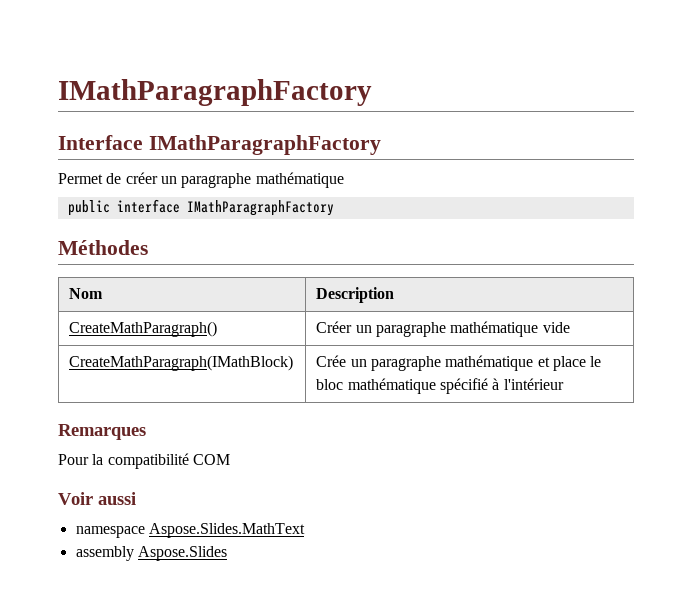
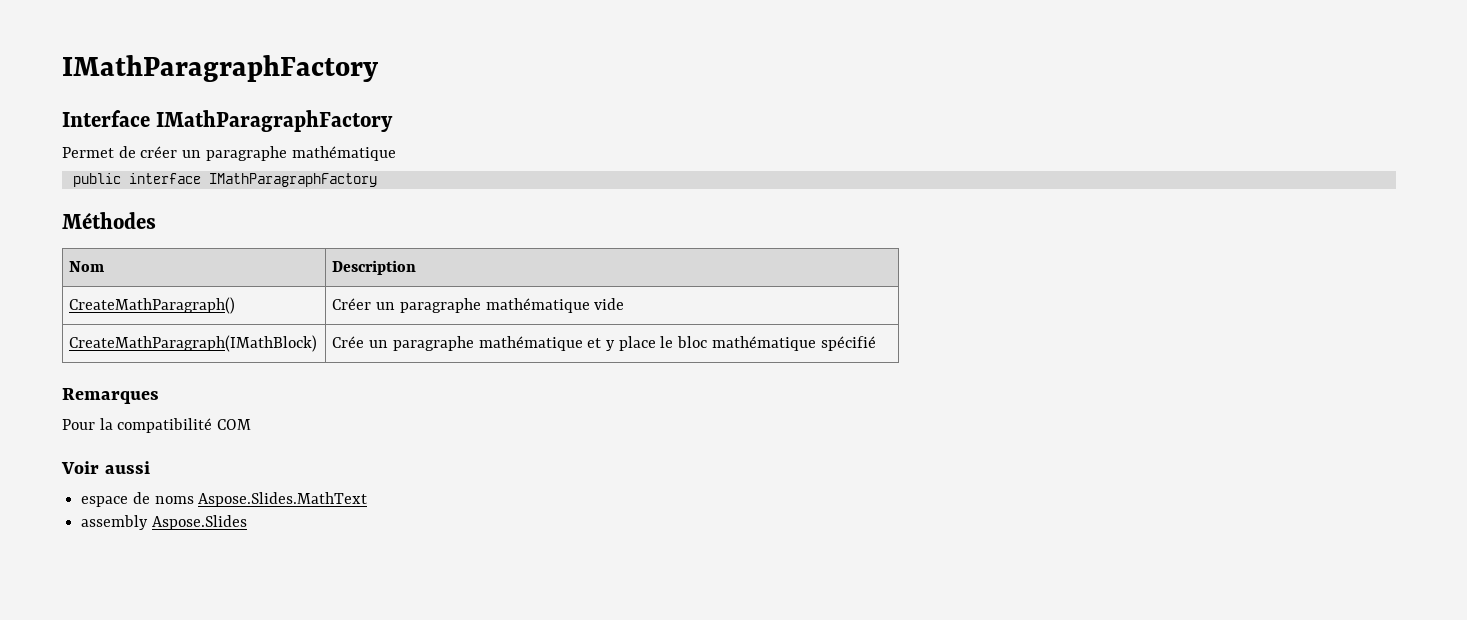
(550, 362) none -> [605,340,615,351] y
[492,378,564,390] à l'intérieur -> (876, 343) none
[75,526,145,538] namespace -> [81,492,194,507] espace de noms

